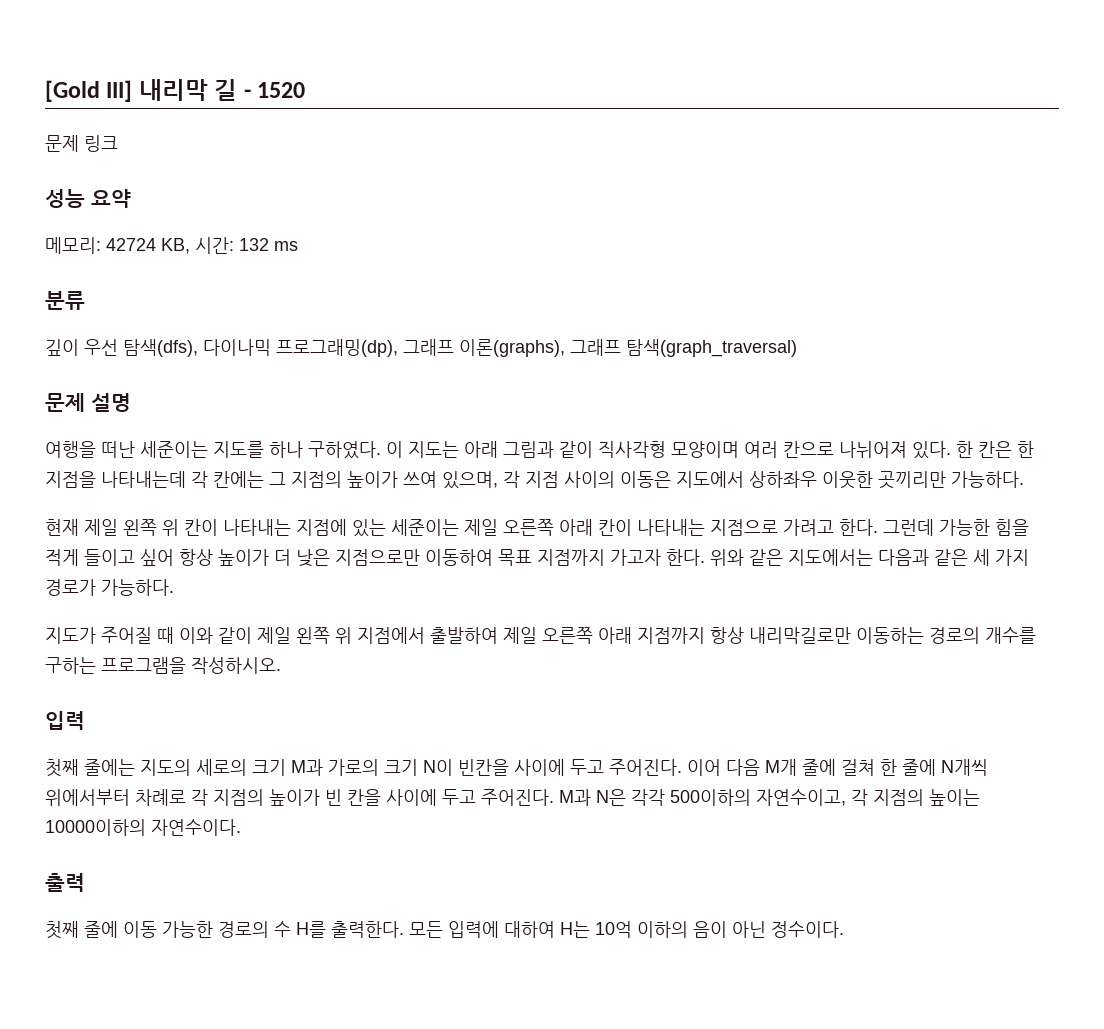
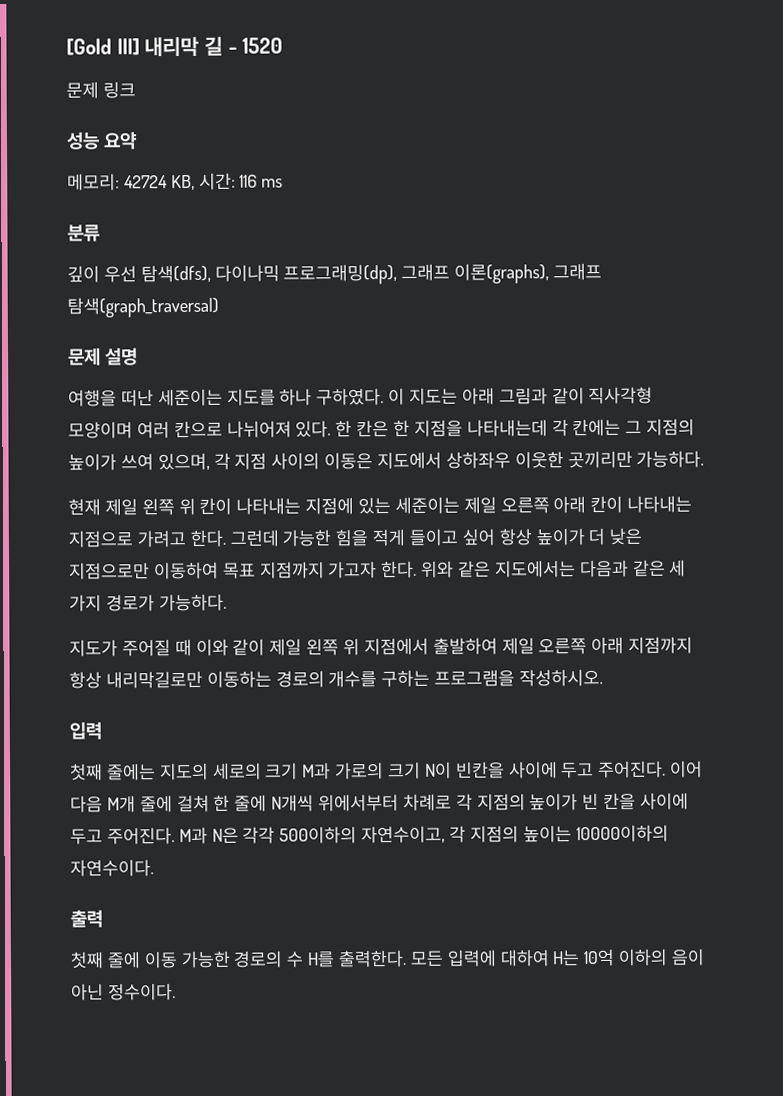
[239,238,269,251] 132 -> [239,174,258,188] 116

